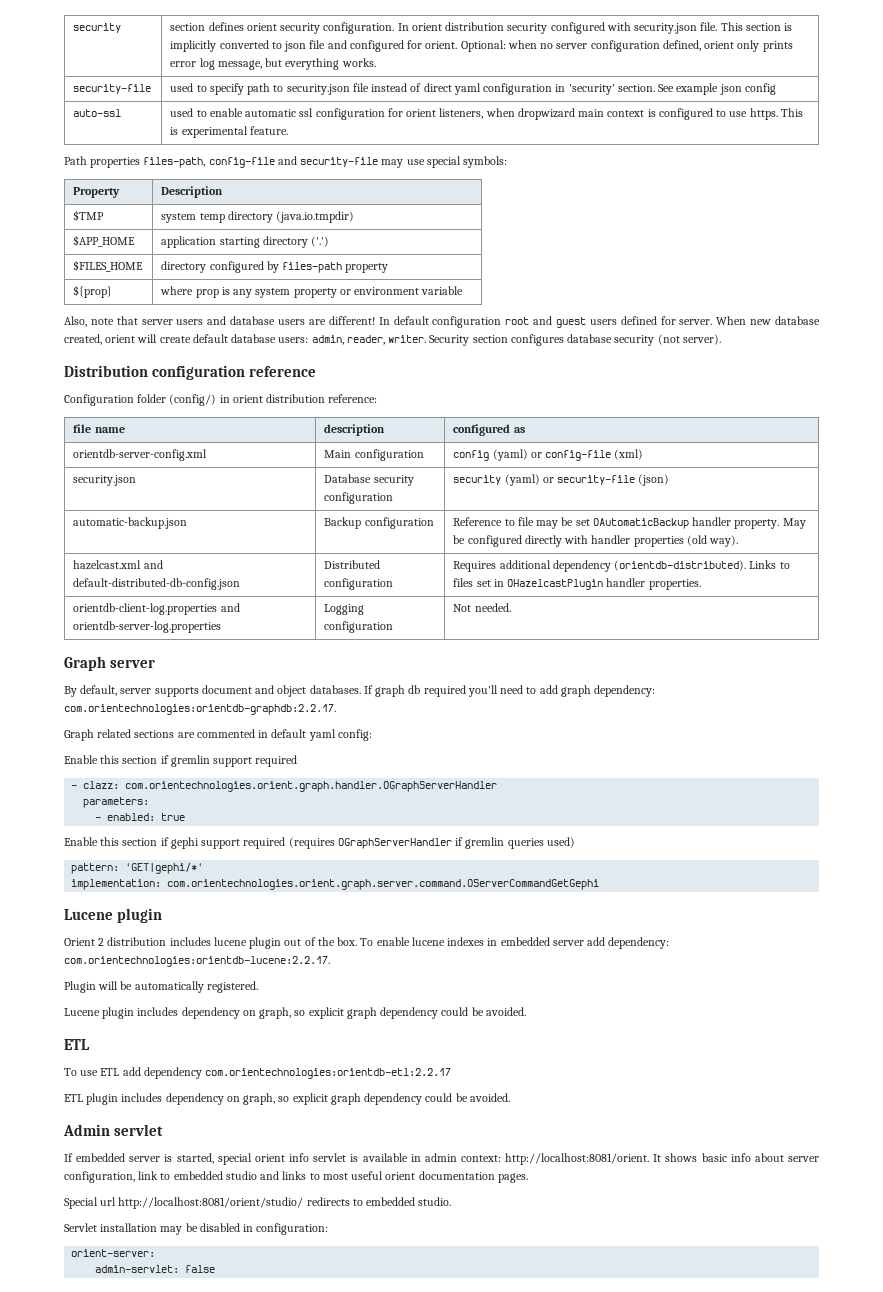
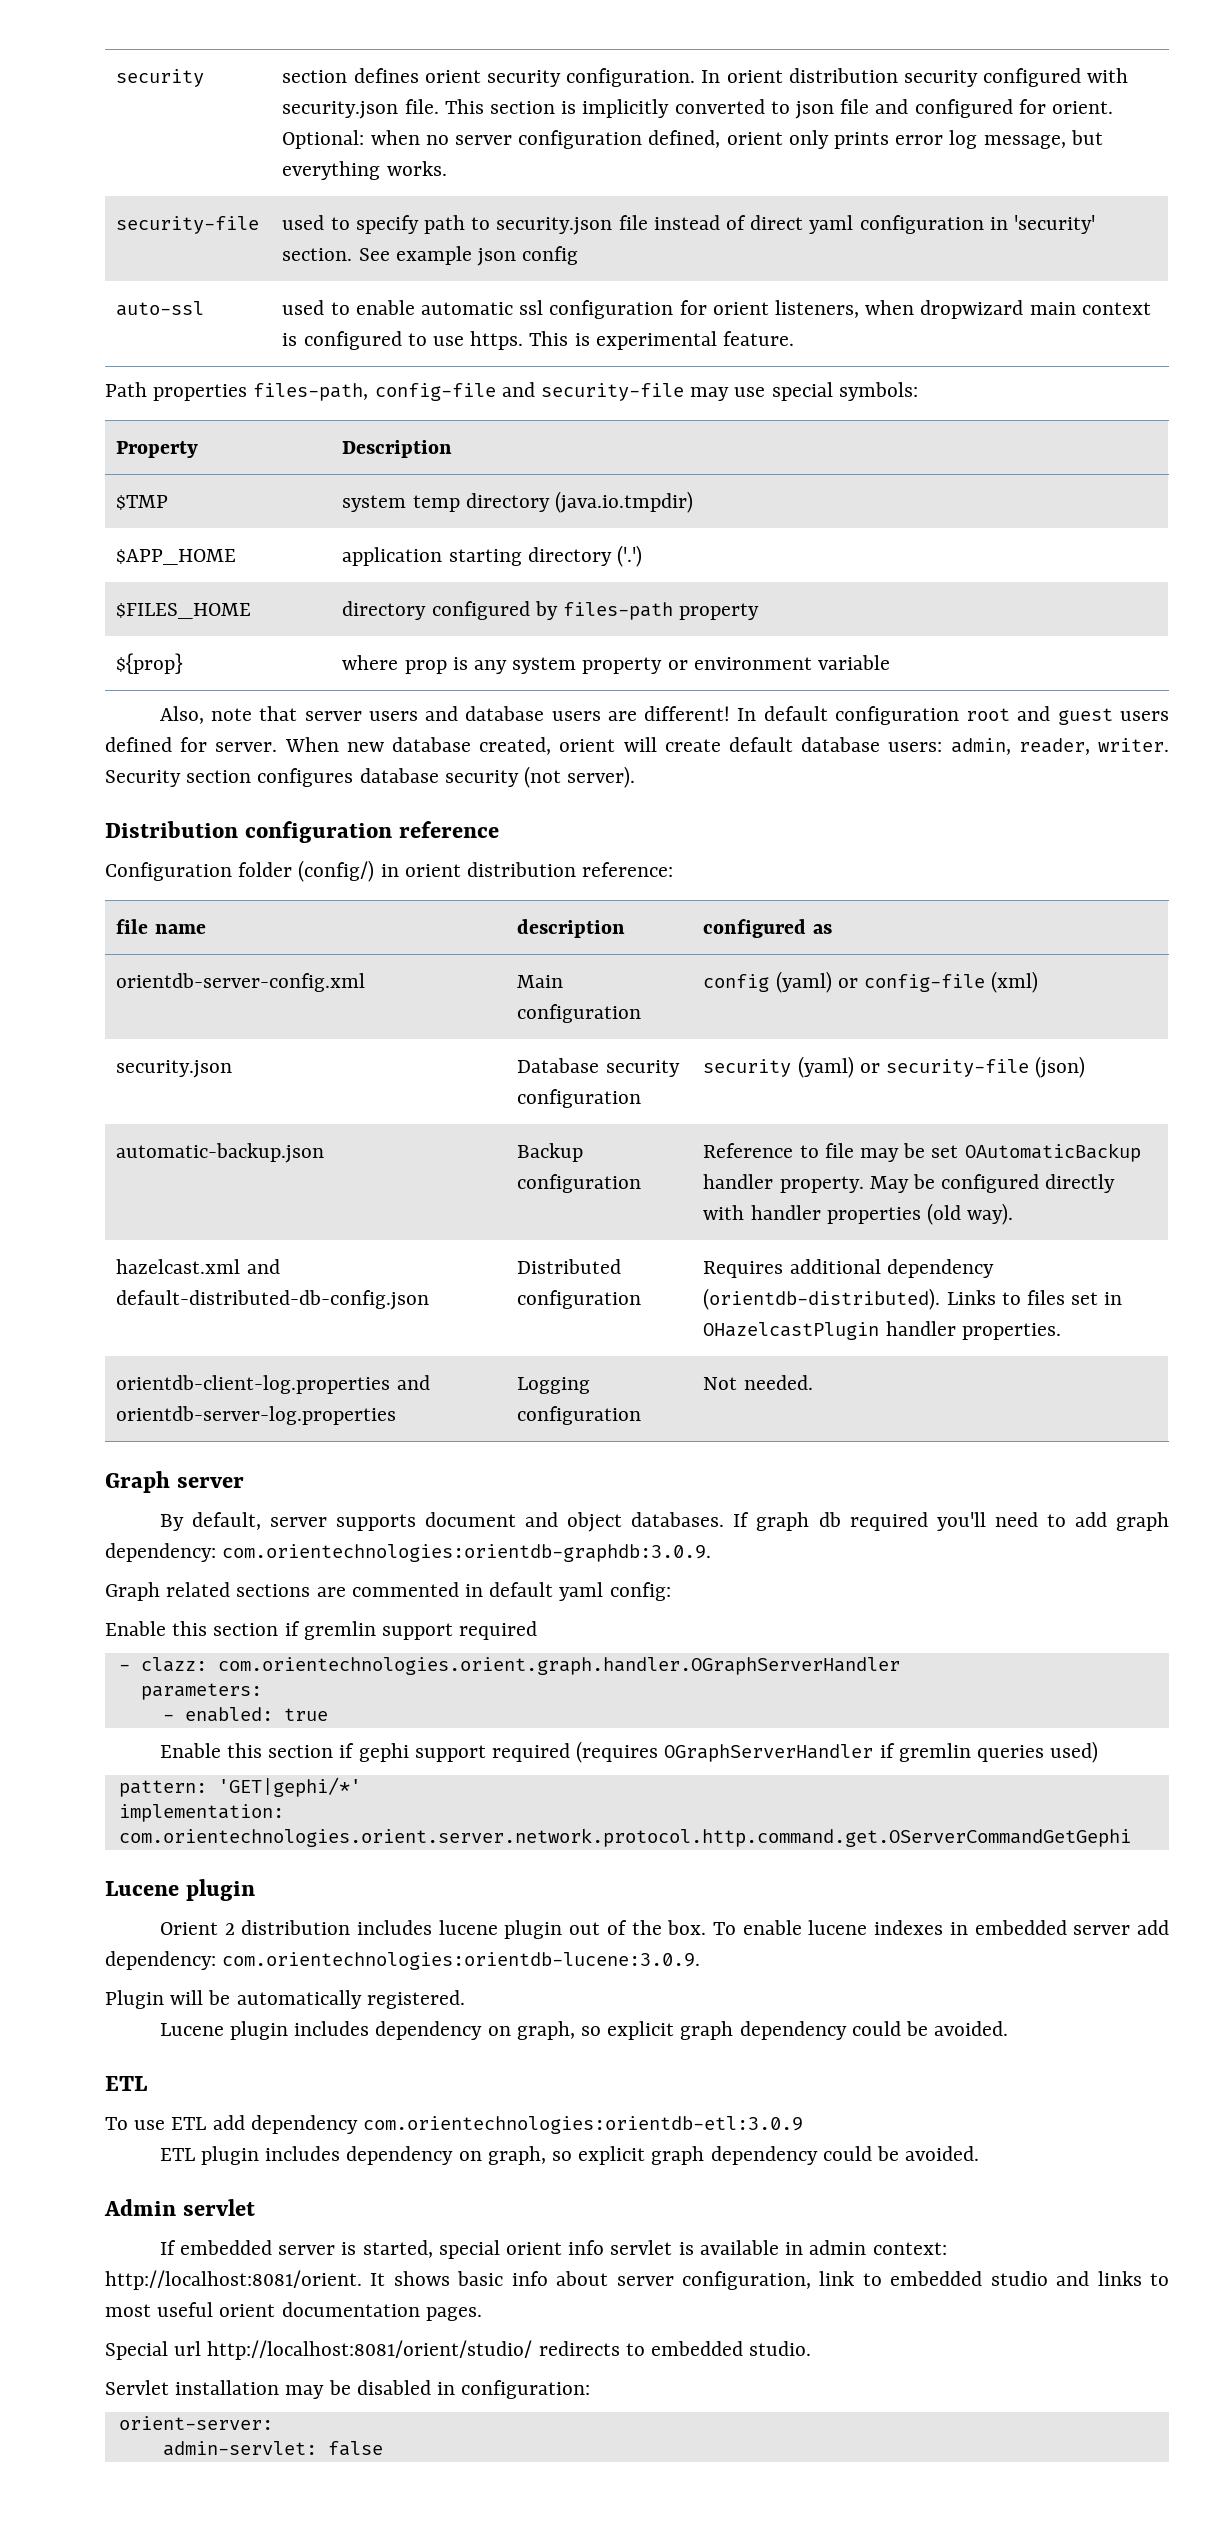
[64,704,336,715] com.orientechnologies:orientdb-graphdb:2.2.17. -> [222,1544,712,1562] com.orientechnologies:orientdb-graphdb:3.0.9.
[167,879,600,890] com.orientechnologies.orient.graph.server.command.OServerCommandGetGephi -> [118,1828,1131,1847] com.orientechnologies.orient.server.network.protocol.http.command.get.OServerCommandGetGephi
[64,956,330,967] com.orientechnologies:orientdb-lucene:2.2.17. -> [222,1952,701,1970] com.orientechnologies:orientdb-lucene:3.0.9.
[205,1068,452,1079] com.orientechnologies:orientdb-etl:2.2.17 -> [363,2116,804,2134] com.orientechnologies:orientdb-etl:3.0.9

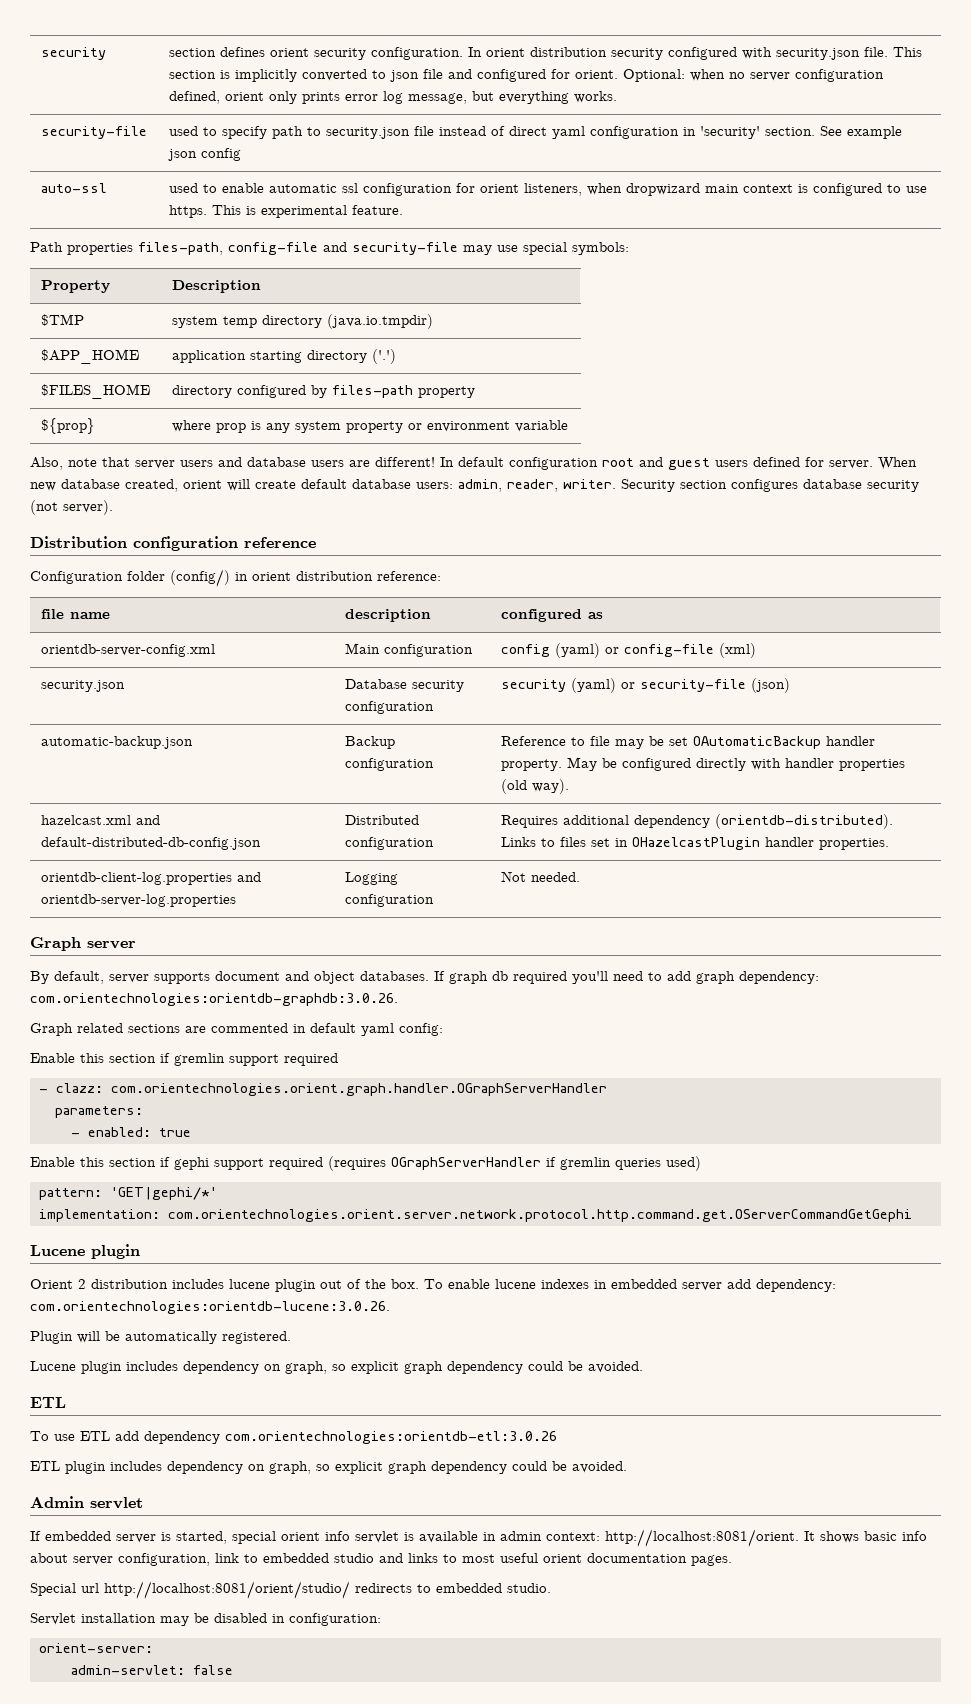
[222,1544,712,1562] com.orientechnologies:orientdb-graphdb:3.0.9. -> [30,993,398,1006] com.orientechnologies:orientdb-graphdb:3.0.26.
[222,1952,701,1970] com.orientechnologies:orientdb-lucene:3.0.9. -> [30,1301,390,1314] com.orientechnologies:orientdb-lucene:3.0.26.
[363,2116,804,2134] com.orientechnologies:orientdb-etl:3.0.9 -> [225,1431,557,1444] com.orientechnologies:orientdb-etl:3.0.26

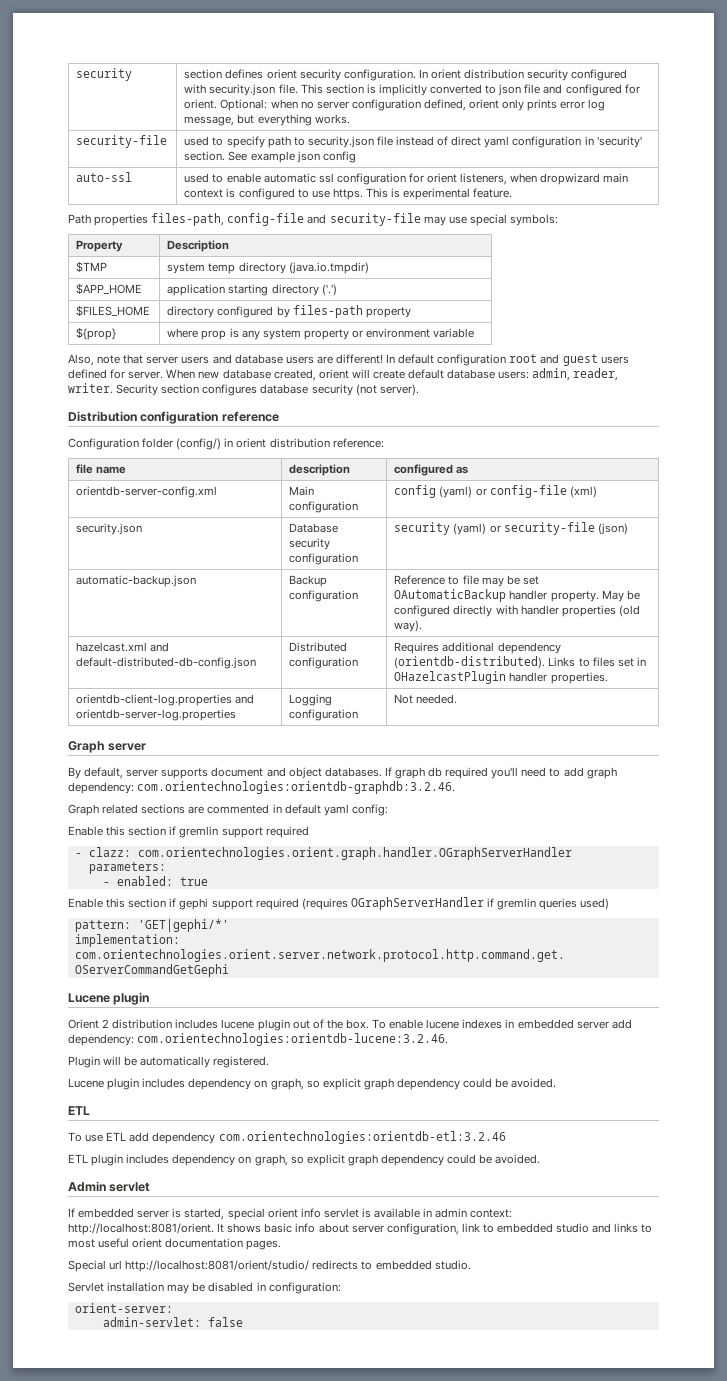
[30,993,398,1006] com.orientechnologies:orientdb-graphdb:3.0.26. -> [137,781,456,794] com.orientechnologies:orientdb-graphdb:3.2.46.
[30,1301,390,1314] com.orientechnologies:orientdb-lucene:3.0.26. -> [137,1033,449,1046] com.orientechnologies:orientdb-lucene:3.2.46.
[225,1431,557,1444] com.orientechnologies:orientdb-etl:3.0.26 -> [218,1131,506,1144] com.orientechnologies:orientdb-etl:3.2.46

